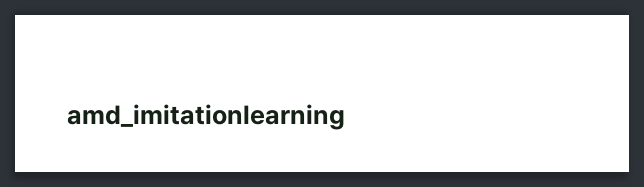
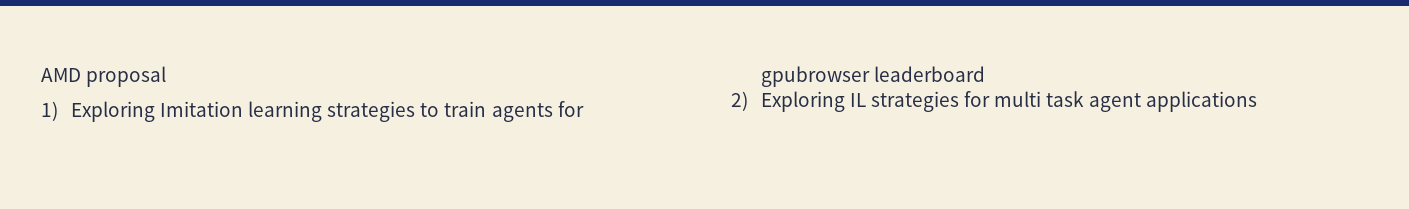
[67,104,345,130] amd_imitationlearning -> [41,66,167,87] [41,101,584,122] [760,66,985,87] [731,91,1257,112] AMD proposal // 1) Exploring Imitation learning strategies to train agents for gpubrowser leaderboard // 2) Exploring IL strategies for multi task agent applications

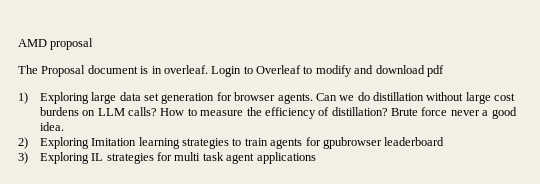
[41,101,58,121] 1) -> [18,65,444,77] [18,92,516,104] [39,107,517,119] [39,122,64,131] [18,137,28,149] The Proposal document is in overleaf. Login to Overleaf to modify and download pdf // 1) Exploring large data set generation for browser agents. Can we do distillation without large cost burdens on LLM calls? How to measure the efficiency of distillation? Brute force never a good idea. // 2)
[731,91,748,111] 2) -> [18,152,28,164] 3)

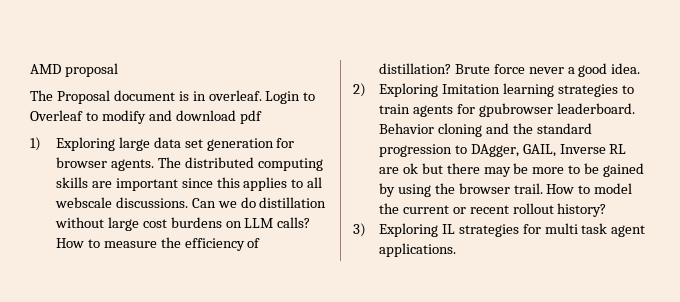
(313, 98) none -> [157,157,323,171] [55,177,323,191] [54,197,188,208] The distributed computing skills are important since this applies to all webscale discussions.
[384,137,445,146] leaderboard -> [556,103,635,114] [378,123,592,137] [378,144,627,157] [378,163,645,177] [378,183,633,197] [378,203,607,217] leaderboard. Behavior cloning and the standard progression to DAgger, GAIL, Inverse RL are ok but there may be more to be gained by using the browser trail. How to model the current or recent rollout history?
[256,152,316,164] applications -> [378,243,456,257] applications.

